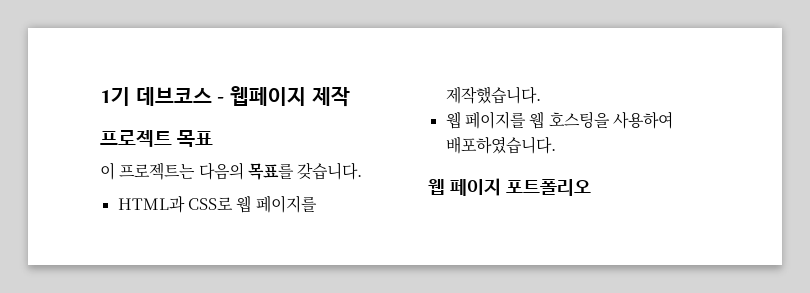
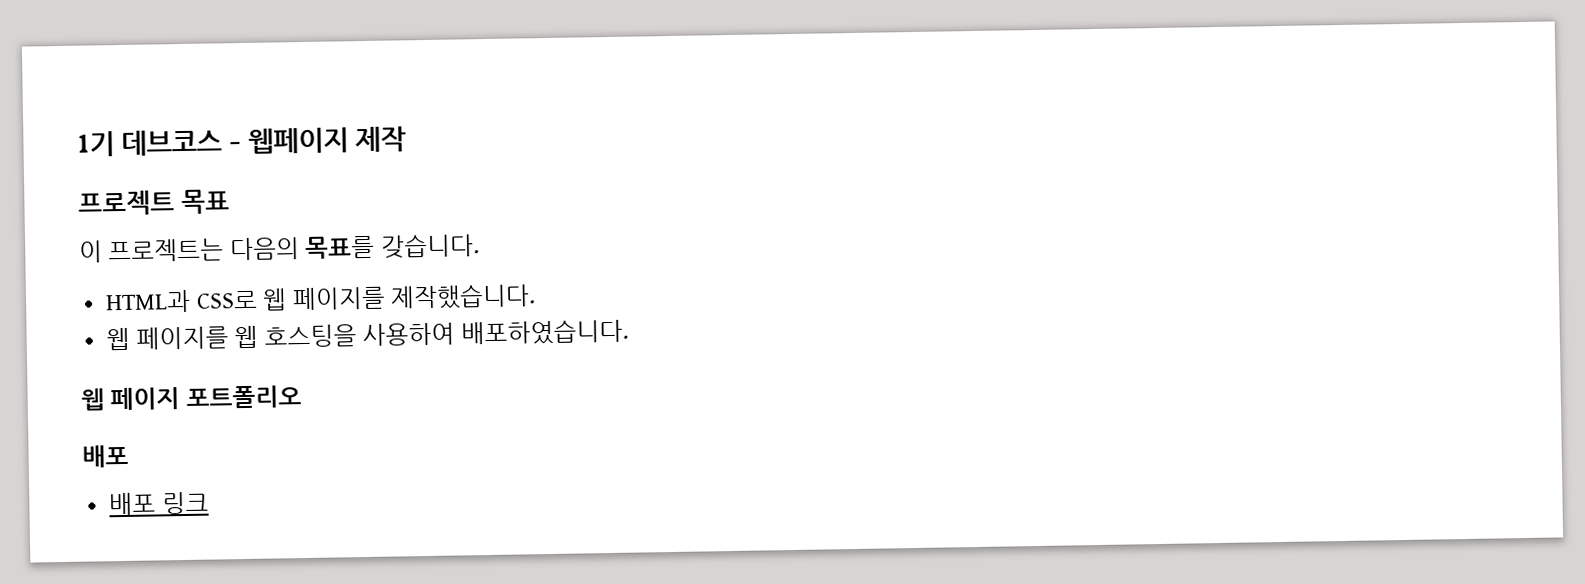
(592, 187) none -> [82,444,129,468] [109,491,209,516] // 배포 // 배포 링크

